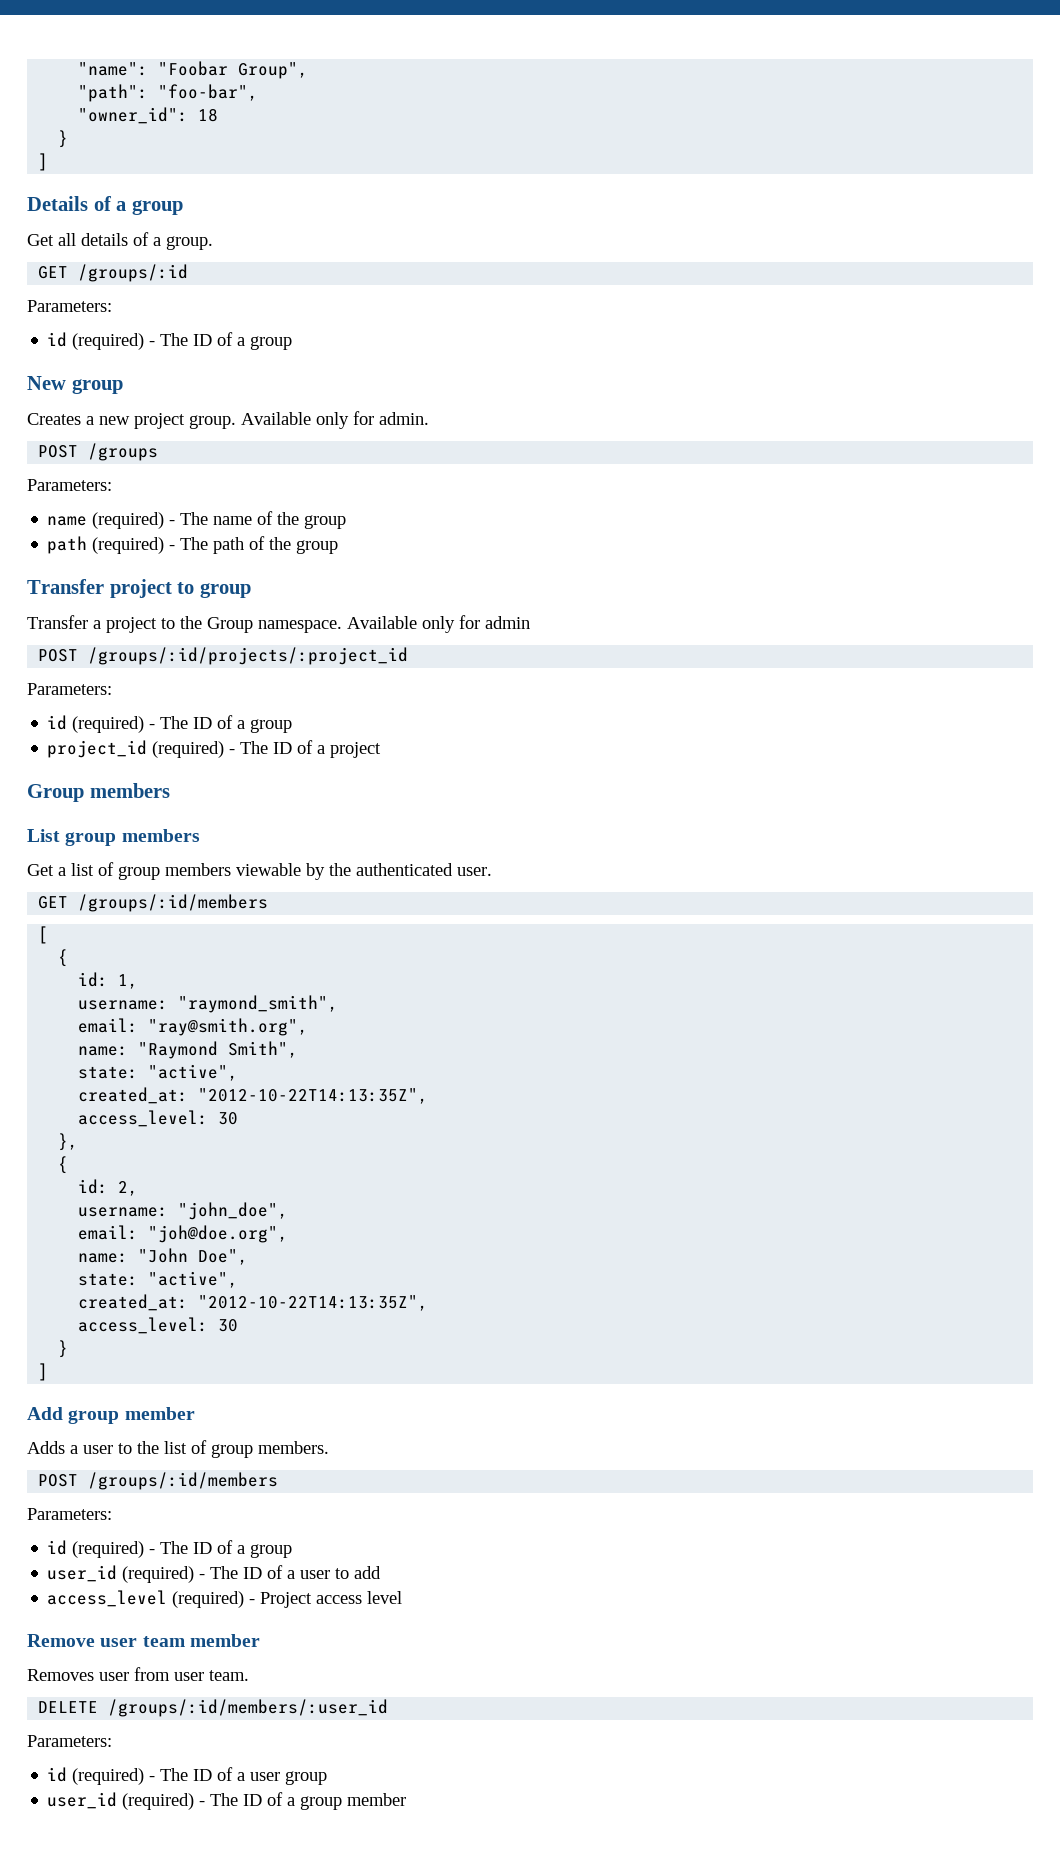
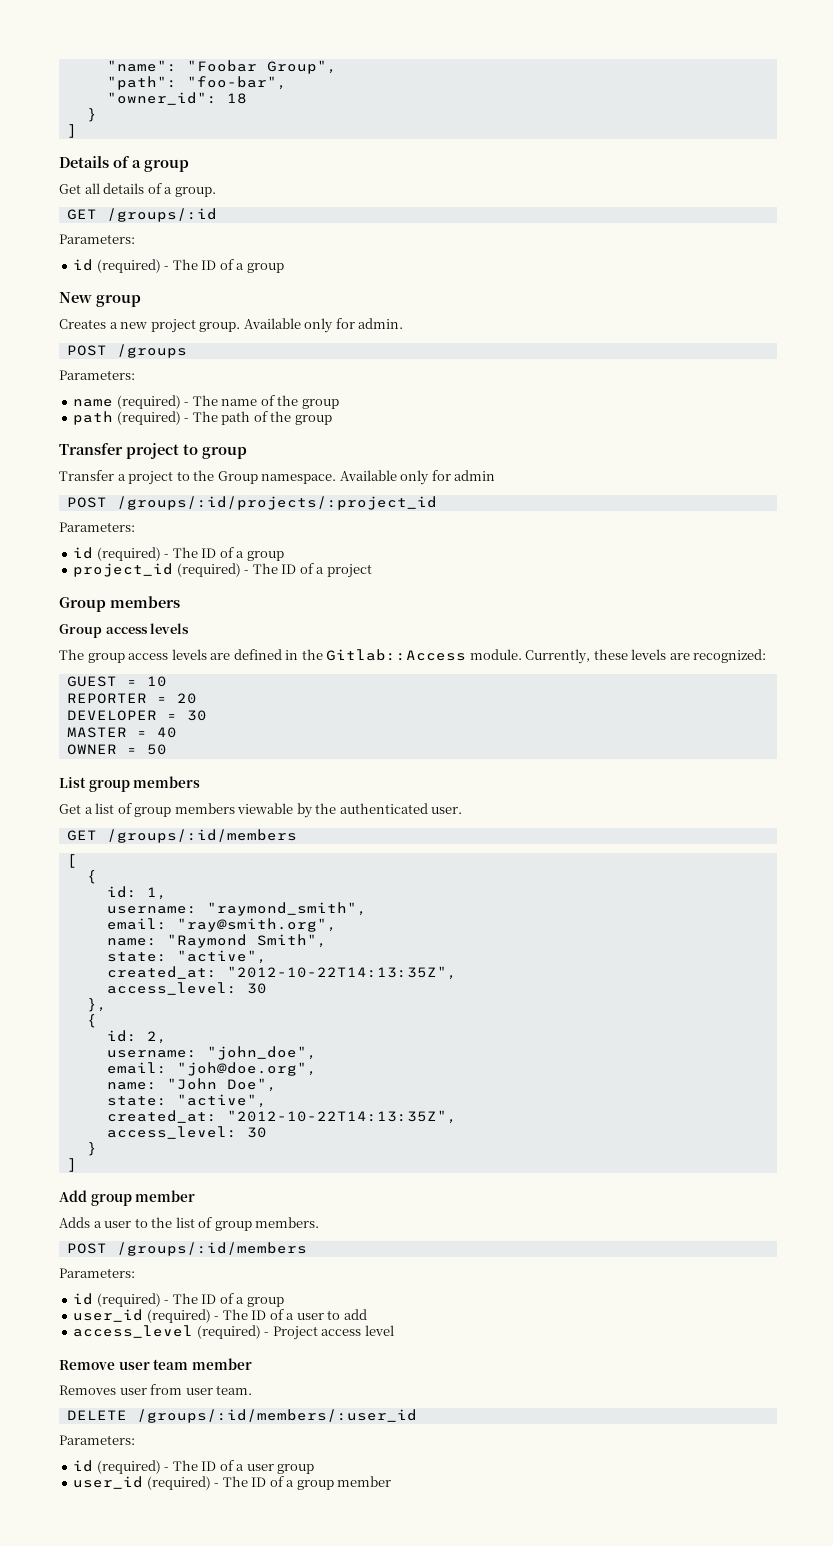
(170, 790) none -> [59,623,190,638] [59,649,767,664] [66,676,167,687] [66,693,197,704] [66,710,207,721] [66,727,177,738] [66,744,167,755] // Group access levels // The group access levels are defined in the Gitlab::Access module. Currently, these levels are recognized: // GUEST = 10 // REPORTER = 20 // DEVELOPER = 30 // MASTER = 40 // OWNER = 50

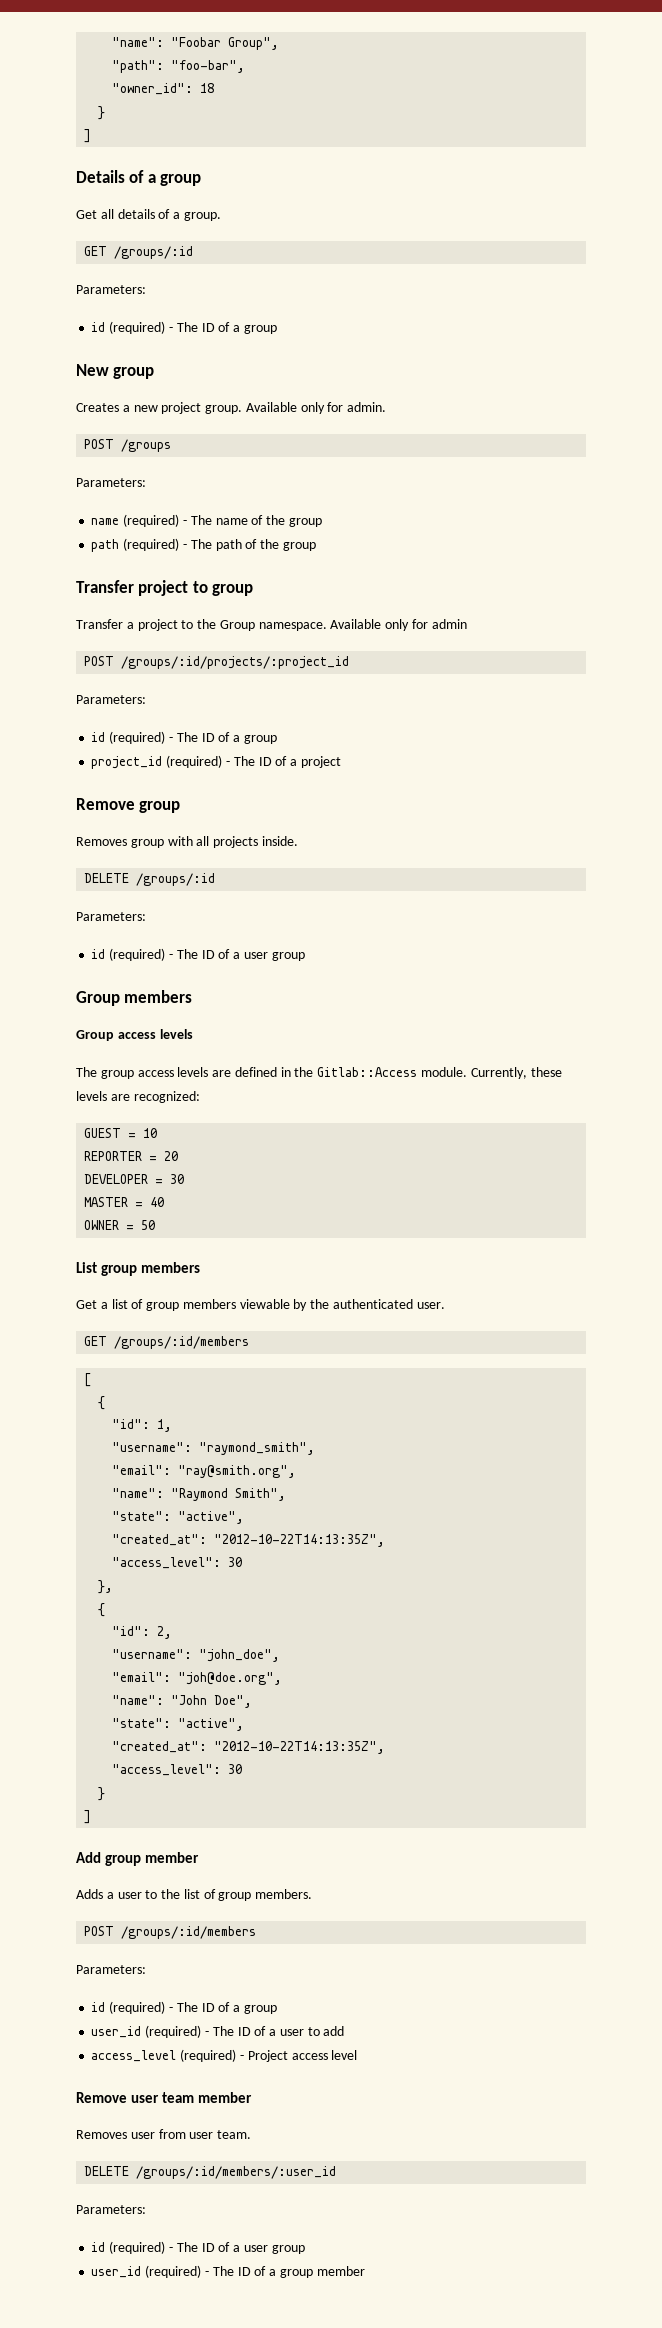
(372, 571) none -> [76,798,181,813] [76,836,298,848] [84,873,216,886] [76,912,146,921] [91,948,305,961] // Remove group // Removes group with all projects inside. // DELETE /groups/:id // Parameters: // id (required) - The ID of a user group
[106,886,137,898] id: -> [112,1419,151,1429] "id":
[106,906,197,914] username: -> [112,1442,193,1452] "username":
[106,918,167,930] email: -> [112,1465,172,1475] "email":
[106,938,157,946] name: -> [112,1488,165,1498] "name":
[106,950,267,964] [106,966,457,980] [106,982,237,995] state: "active", // created_at: "2012-10-22T14:13:35Z", // access_level: -> [112,1511,245,1524] [112,1534,386,1547] [112,1557,222,1569] "state": "active", // "created_at": "2012-10-22T14:13:35Z", // "access_level":
[106,1030,137,1042] id: -> [112,1626,151,1636] "id":
[106,1050,197,1058] username: -> [112,1649,193,1659] "username":
[106,1062,167,1074] email: -> [112,1672,172,1682] "email":
[106,1082,157,1090] name: -> [112,1695,165,1705] "name":
[106,1094,267,1108] [106,1110,457,1124] [106,1126,237,1139] state: "active", // created_at: "2012-10-22T14:13:35Z", // access_level: -> [112,1718,245,1731] [112,1741,386,1754] [112,1764,222,1776] "state": "active", // "created_at": "2012-10-22T14:13:35Z", // "access_level":

